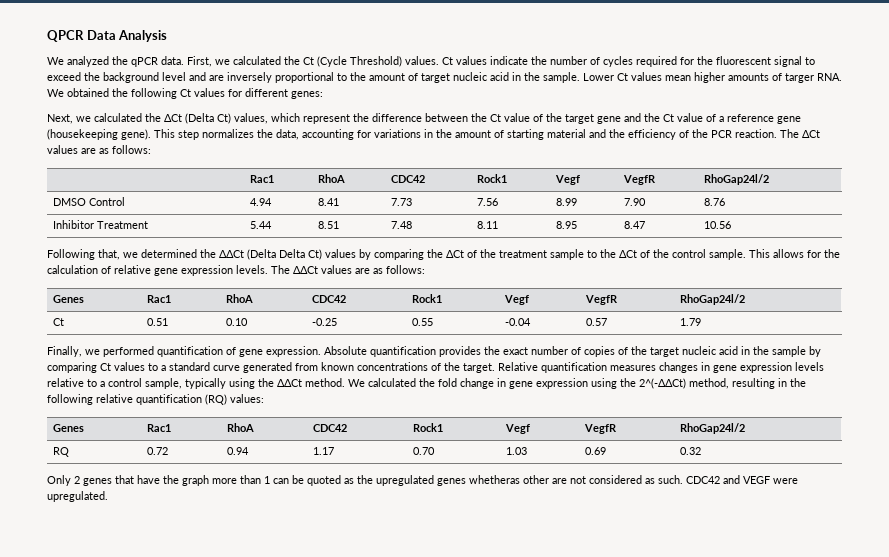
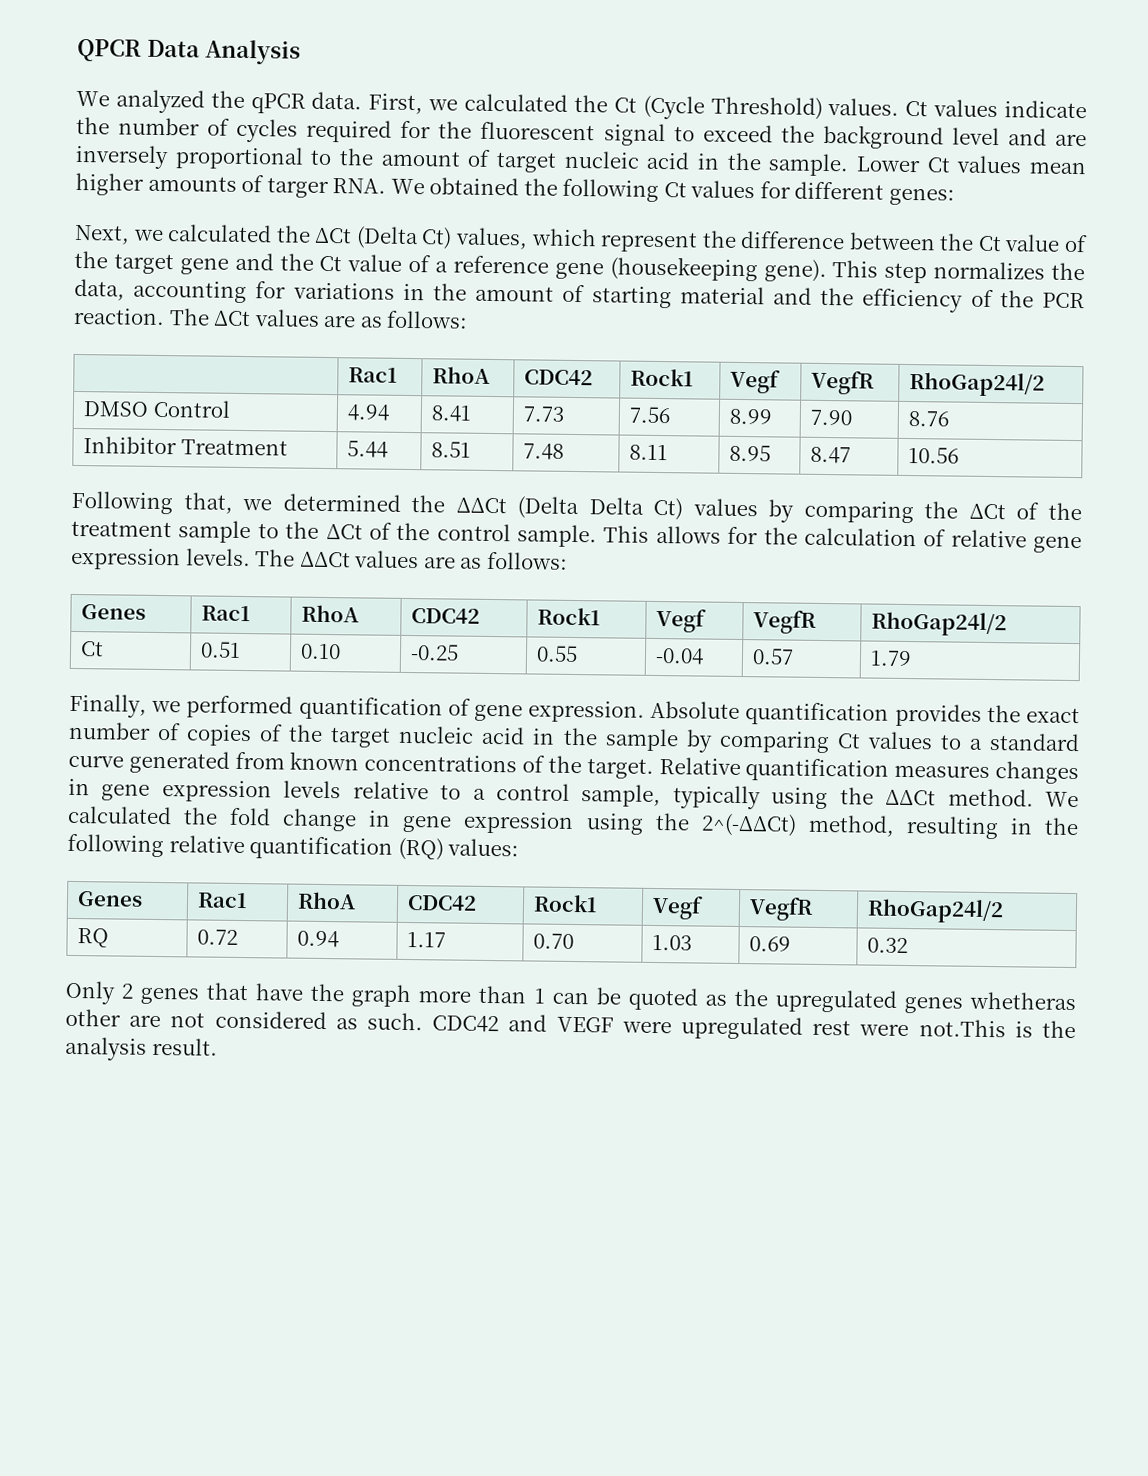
[47,491,108,502] upregulated. -> [681,1016,1077,1040] [65,1036,218,1061] upregulated rest were not.This is the analysis result.

